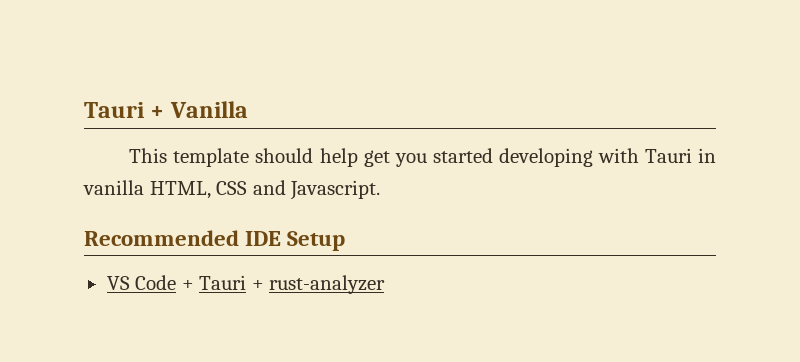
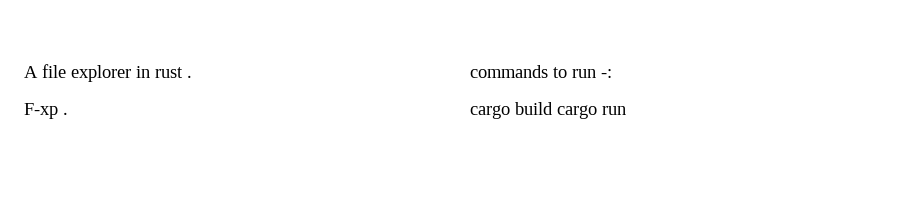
[84,101,248,118] [129,148,716,167] [83,180,381,200] [84,230,346,251] [106,275,386,294] Tauri + Vanilla // This template should help get you started developing with Tauri in vanilla HTML, CSS and Javascript. // Recommended IDE Setup // VS Code + Tauri + rust-analyzer -> [24,64,192,82] [24,103,68,119] [470,65,612,78] [470,102,626,119] A file explorer in rust . // F-xp . // commands to run -: // cargo build cargo run

